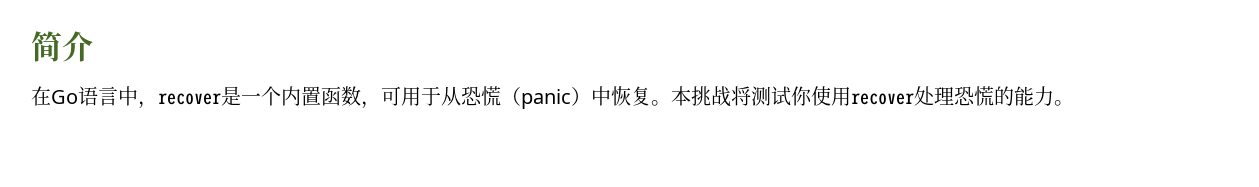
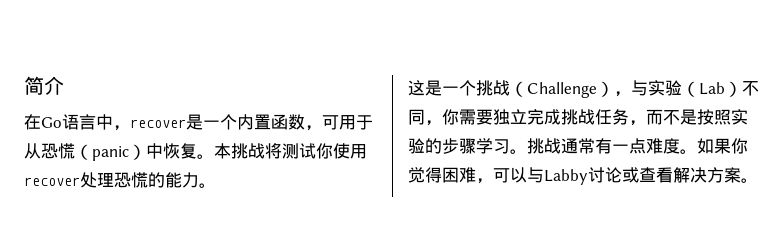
(1074, 103) none -> [408,80,759,98] [408,109,748,126] [408,138,748,154] [408,167,758,185] // 这是一个挑战（Challenge），与实验（Lab）不同，你需要独立完成挑战任务，而不是按照实验的步骤学习。挑战通常有一点难度。如果你觉得困难，可以与Labby讨论或查看解决方案。

